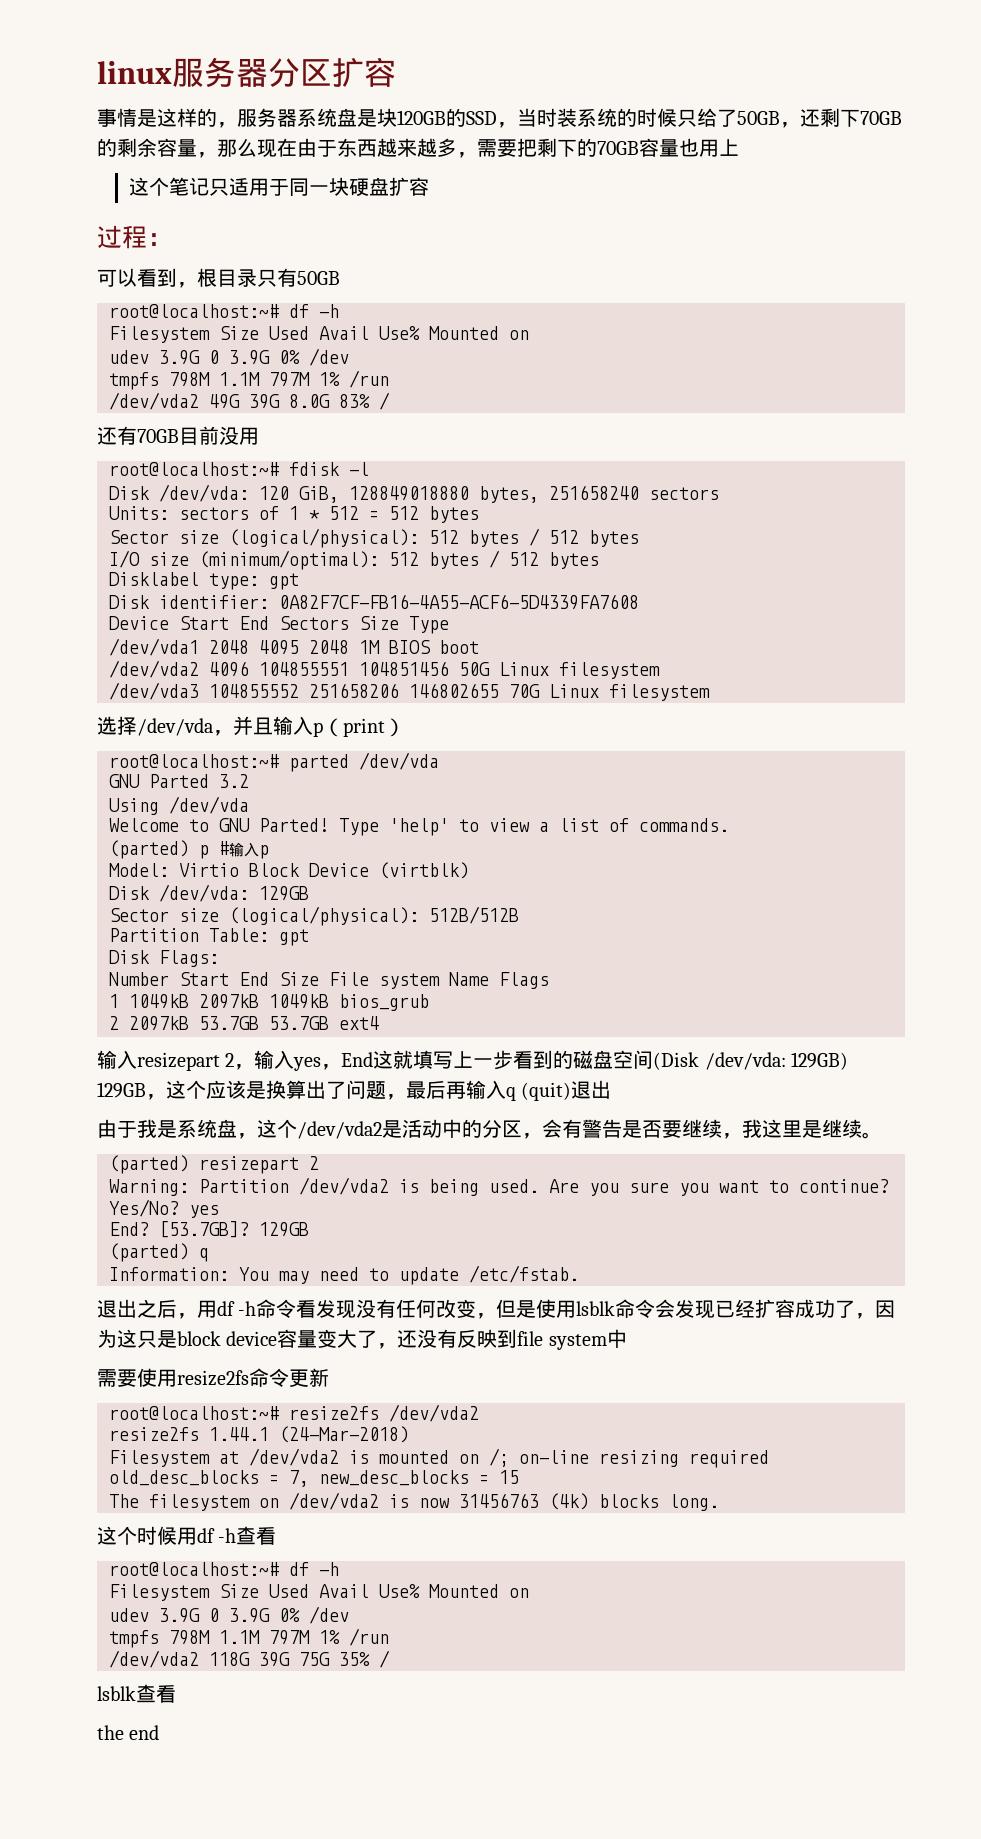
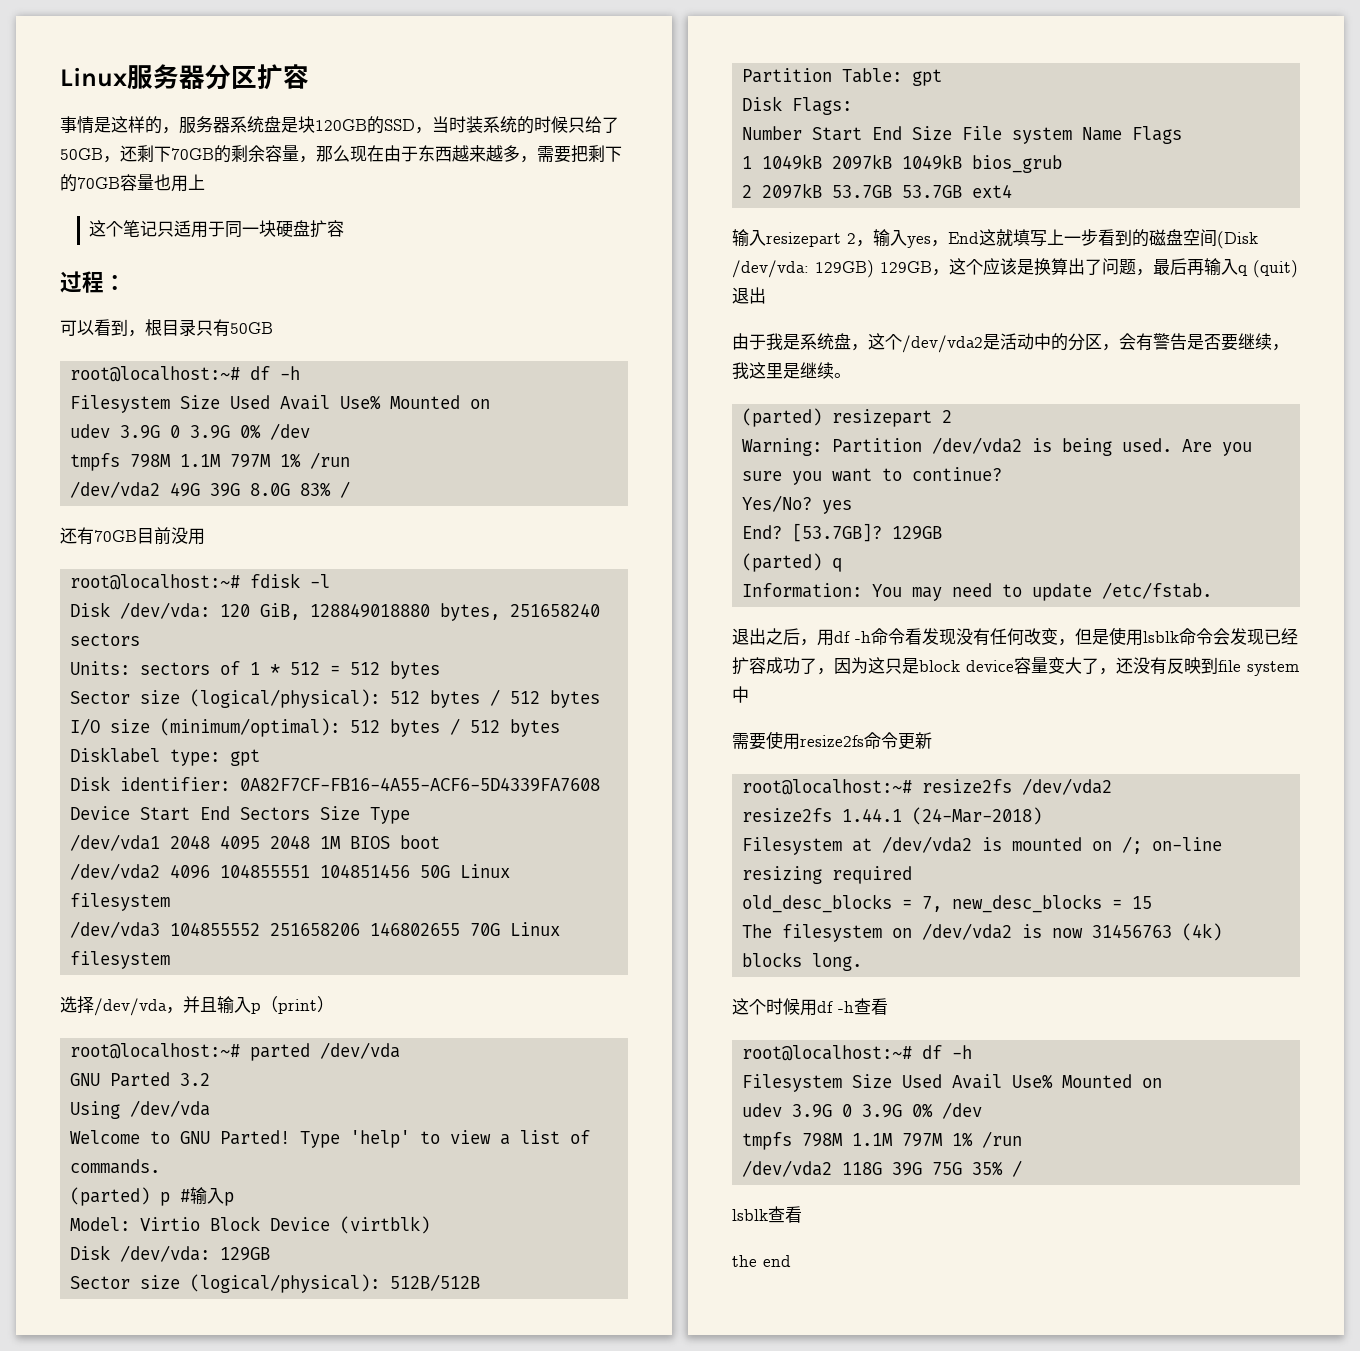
[97,61,172,84] linux -> [60,67,127,87] Linux

